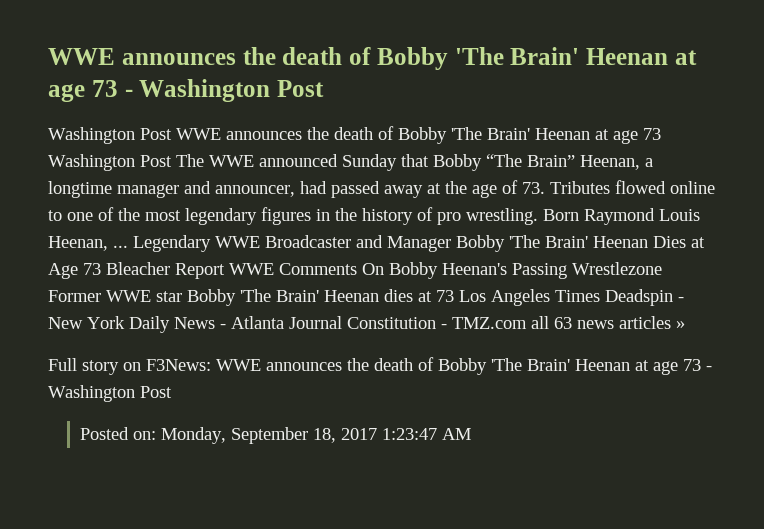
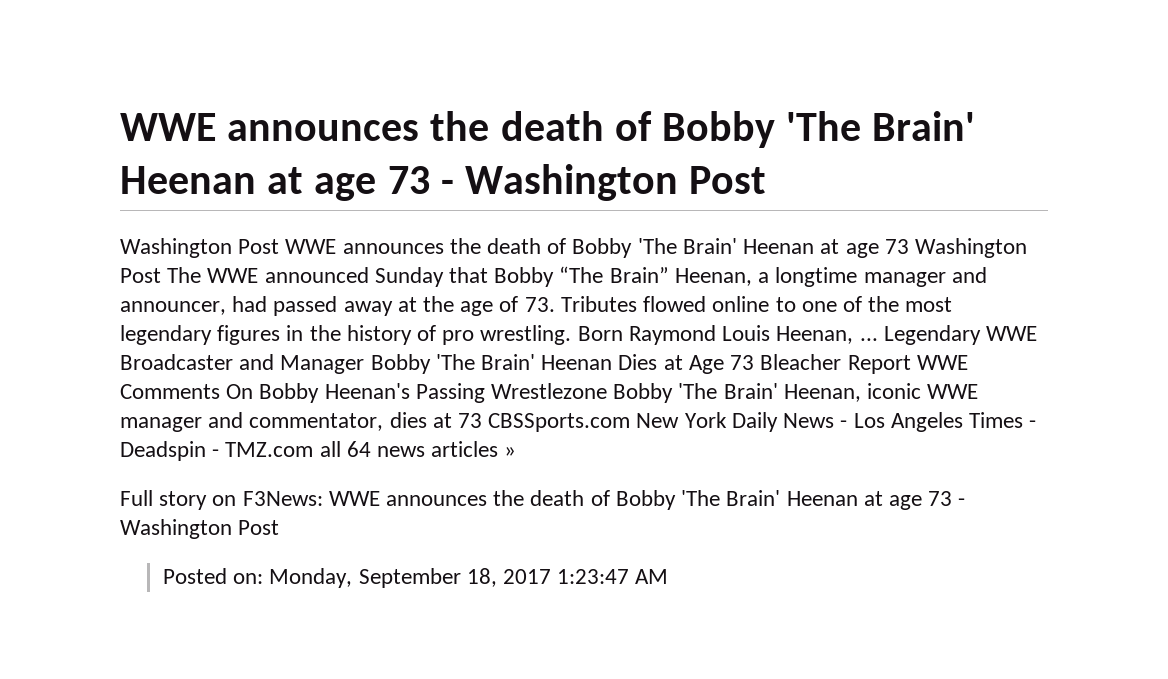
[48,289,684,306] Former WWE star Bobby 'The Brain' Heenan dies at 73 Los Angeles Times Deadspin - -> [613,383,979,403] [120,412,631,432] Bobby 'The Brain' Heenan, iconic WWE manager and commentator, dies at 73 CBSSports.com
[231,316,436,329] Atlanta Journal Constitution -> [853,412,1037,432] [120,441,206,461] Los Angeles Times - Deadspin
[554,317,572,329] 63 -> [346,441,371,457] 64

